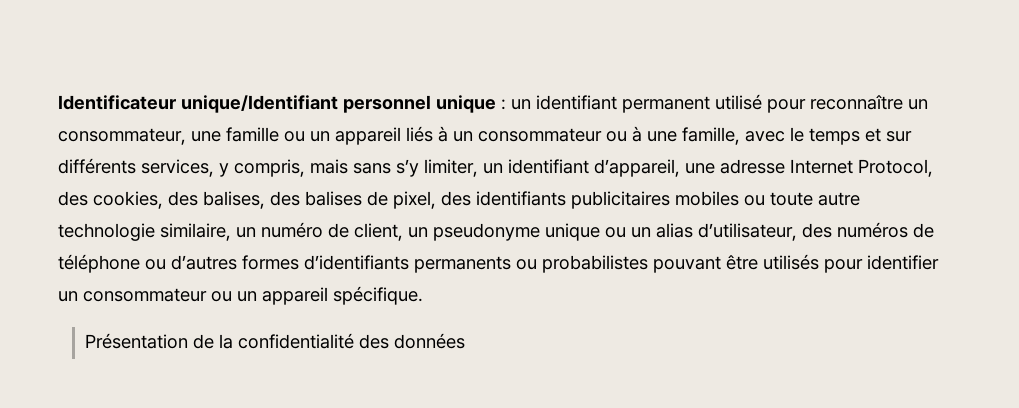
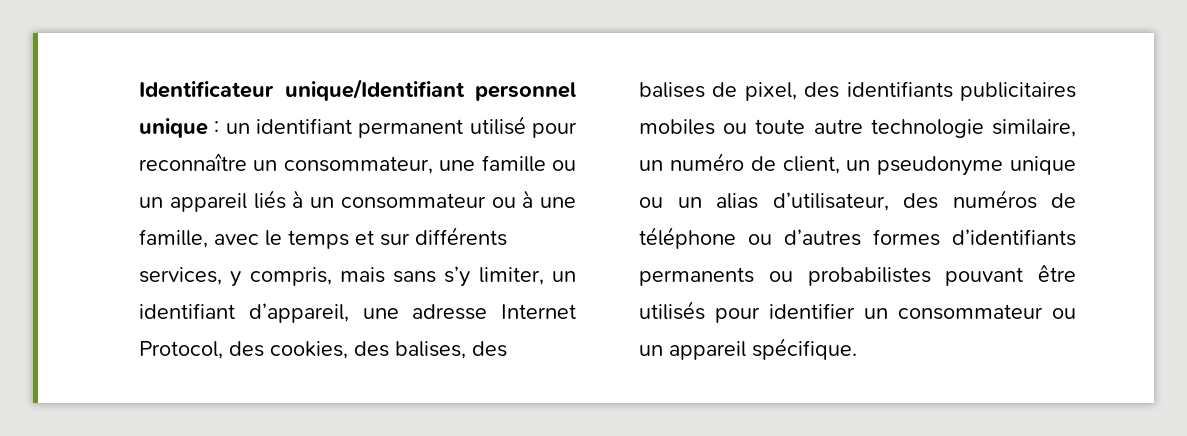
[84,333,465,349] // Présentation de la confidentialité des données -> (857, 349) none

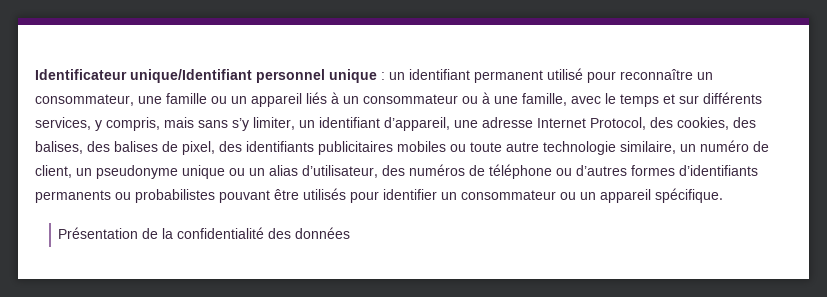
(857, 349) none -> [58,227,351,239] // Présentation de la confidentialité des données

